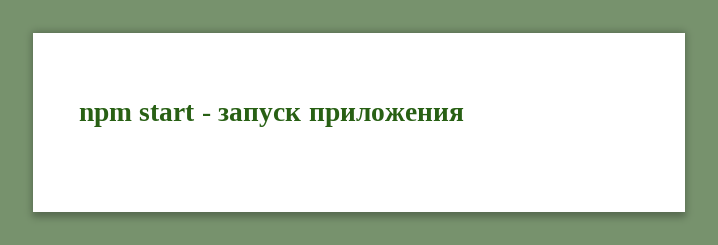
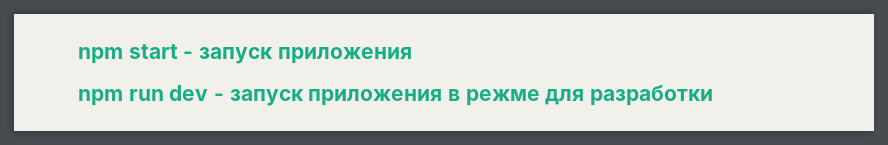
(464, 117) none -> [78,85,714,106] // npm run dev - запуск приложения в режме для разработки

